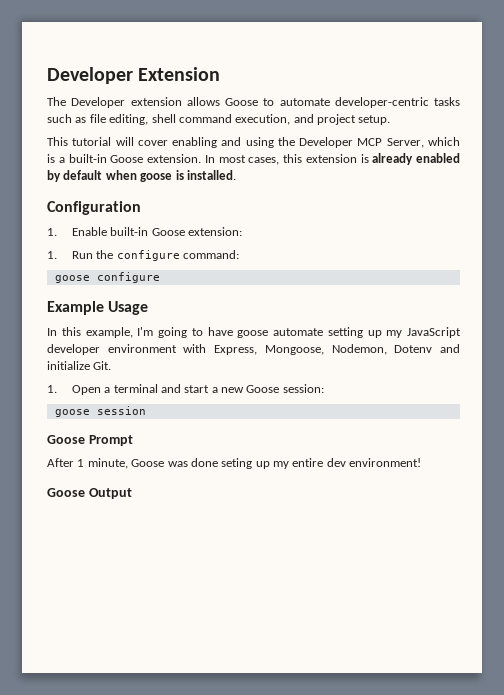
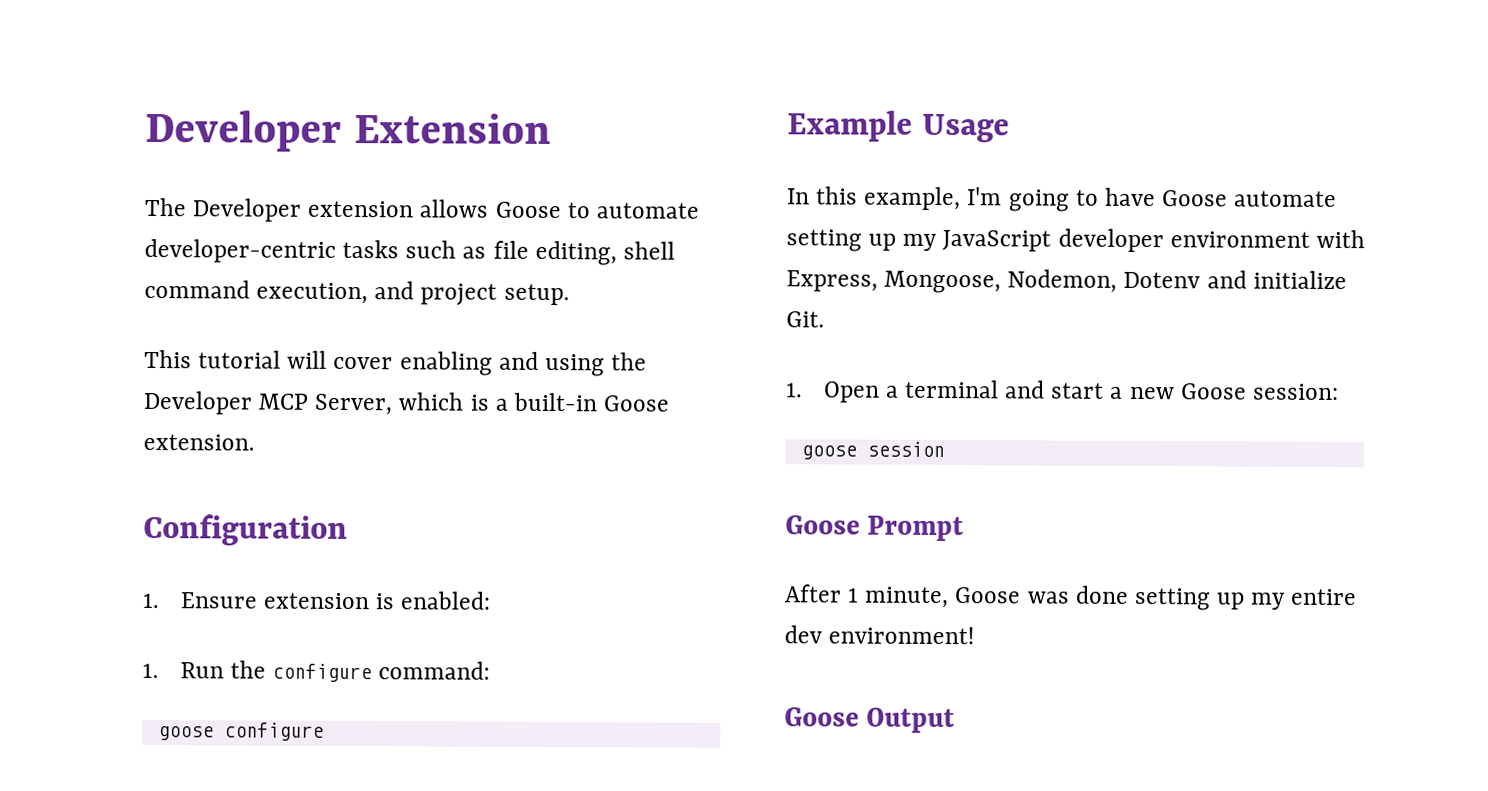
[204,153,460,165] [47,170,236,182] [47,201,141,215] [47,227,242,236] In most cases, this extension is already enabled by default when goose is installed. // Configuration // 1. Enable built-in Goose extension: -> [143,513,348,546] [142,591,492,610] // Configuration // 1. Ensure extension is enabled:
[237,330,269,338] goose -> [1161,190,1229,207] Goose
[221,458,253,469] seting -> [1133,587,1211,611] setting

